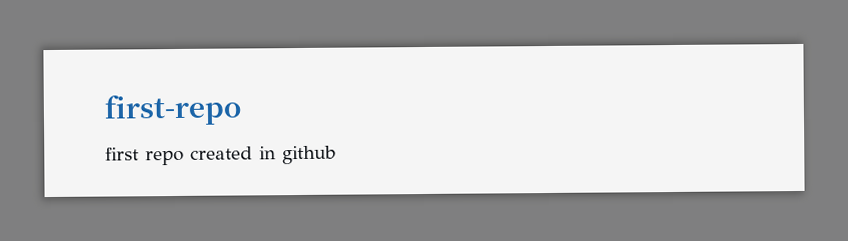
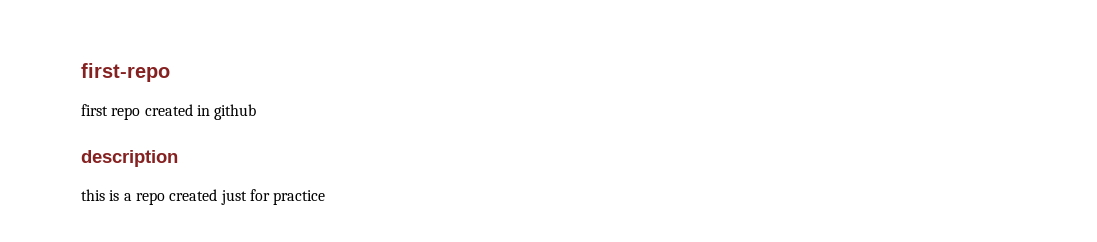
(336, 155) none -> [81,150,178,167] [81,189,326,205] // description // this is a repo created just for practice

